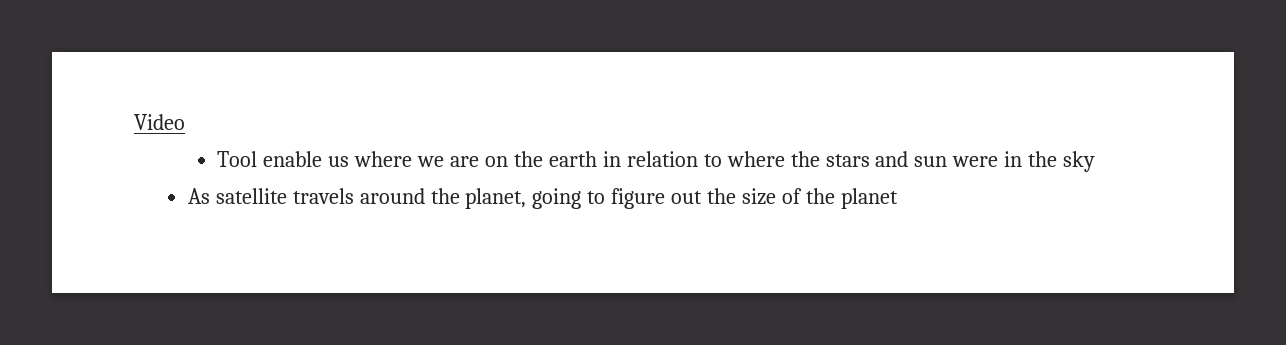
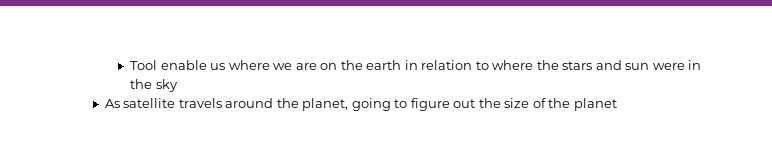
[134,114,185,130] Video // -> (130, 65) none

